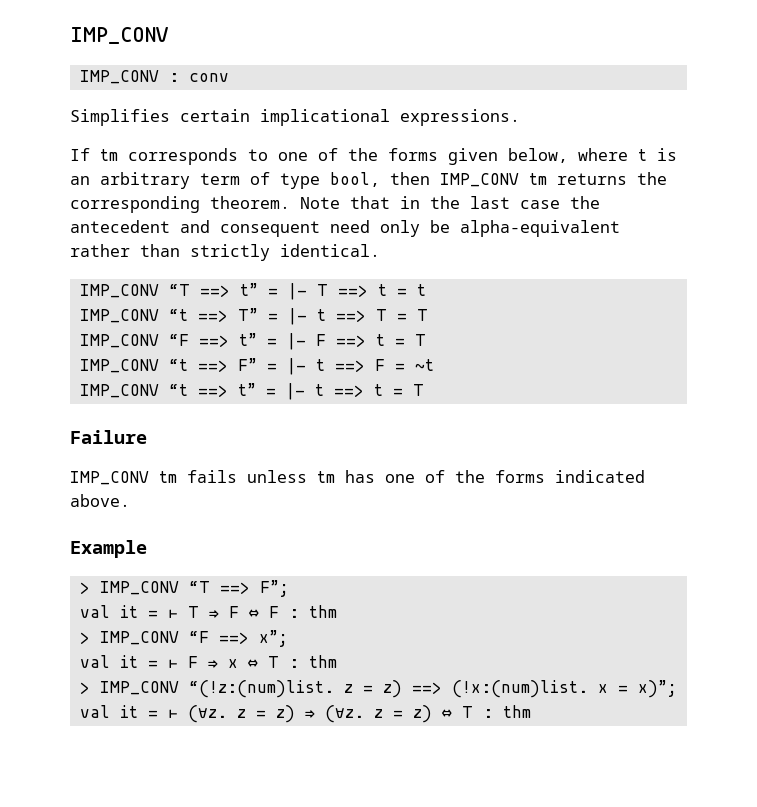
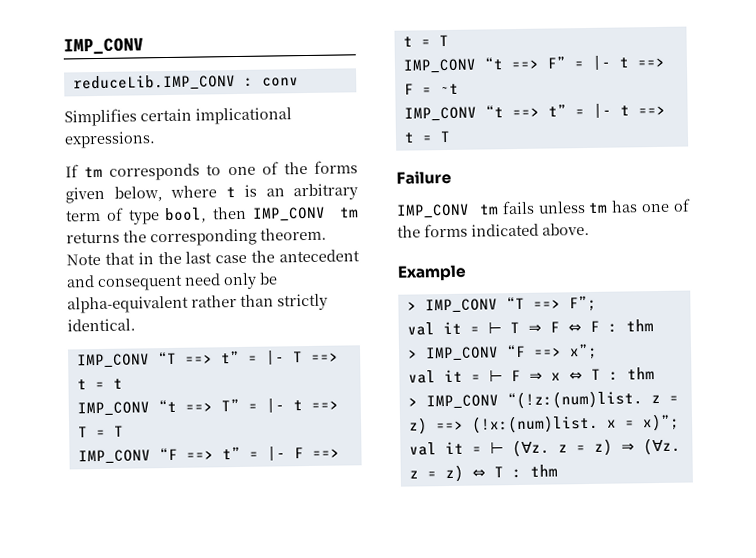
[79,70,159,84] IMP_CONV -> [72,74,236,92] reduceLib.IMP_CONV

